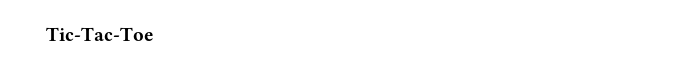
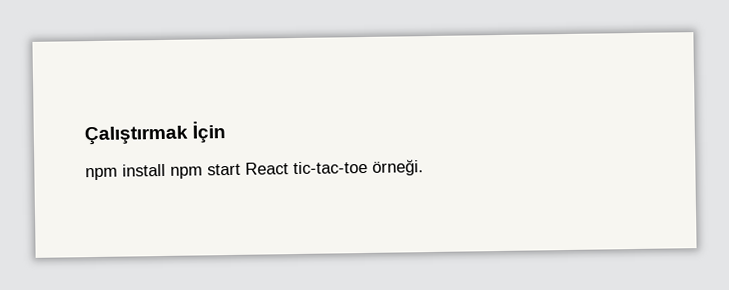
[46,27,154,41] Tic-Tac-Toe -> [84,121,227,146] [85,159,424,181] Çalıştırmak İçin // npm install npm start React tic-tac-toe örneği.

